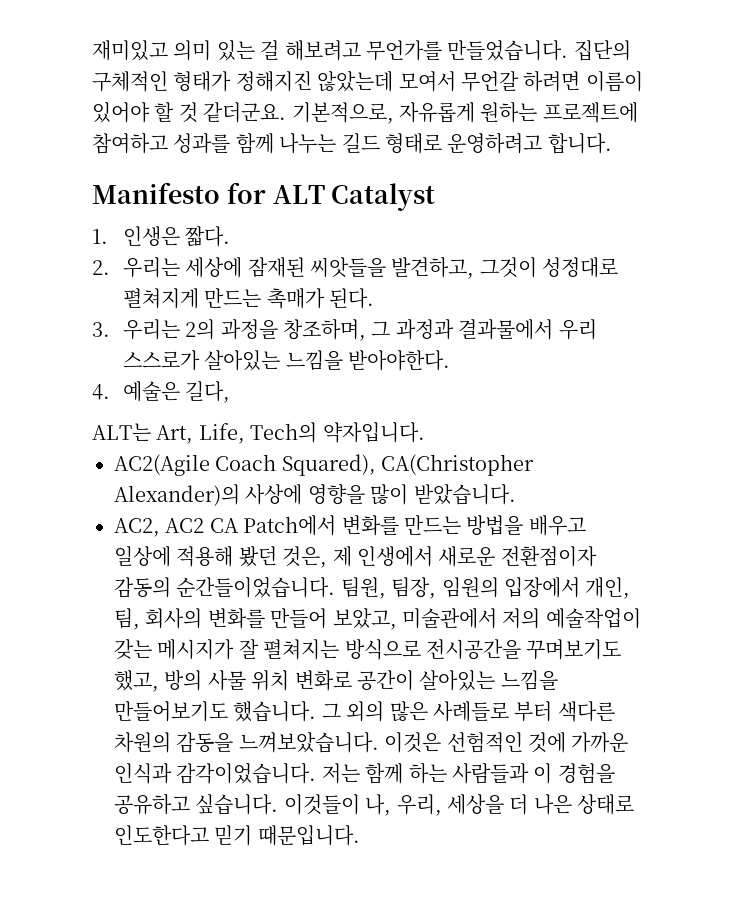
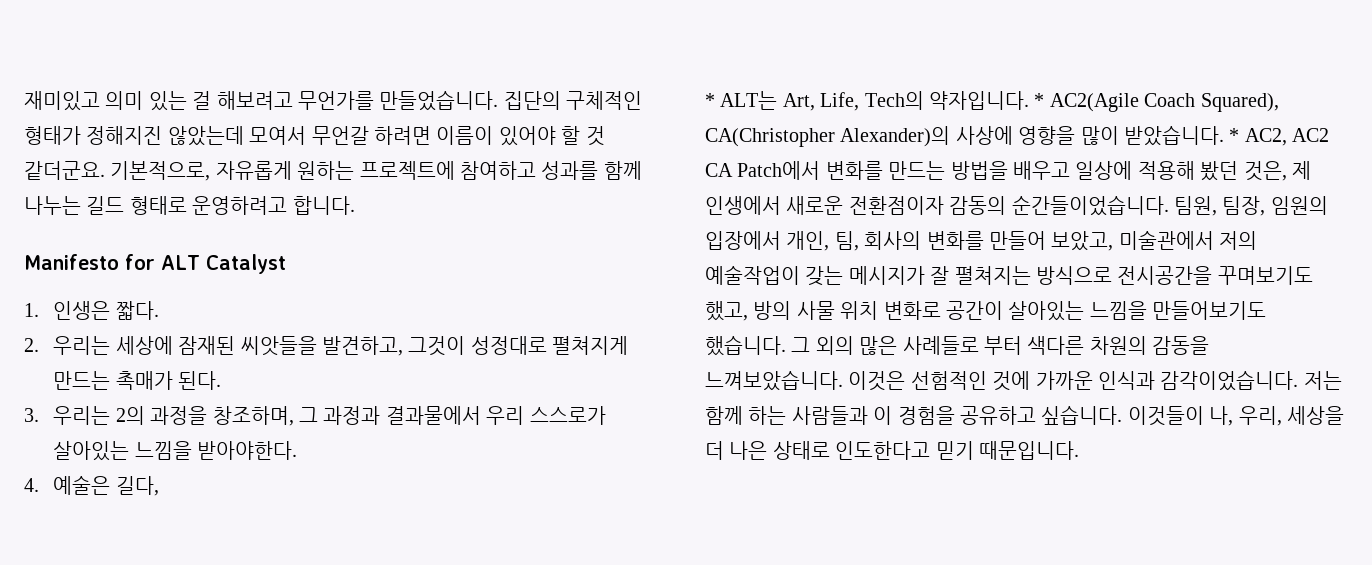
(231, 392) none -> [705,93,715,107] *
(425, 432) // -> [1034,93,1045,107] *
(516, 494) // -> [1229,128,1240,142] *

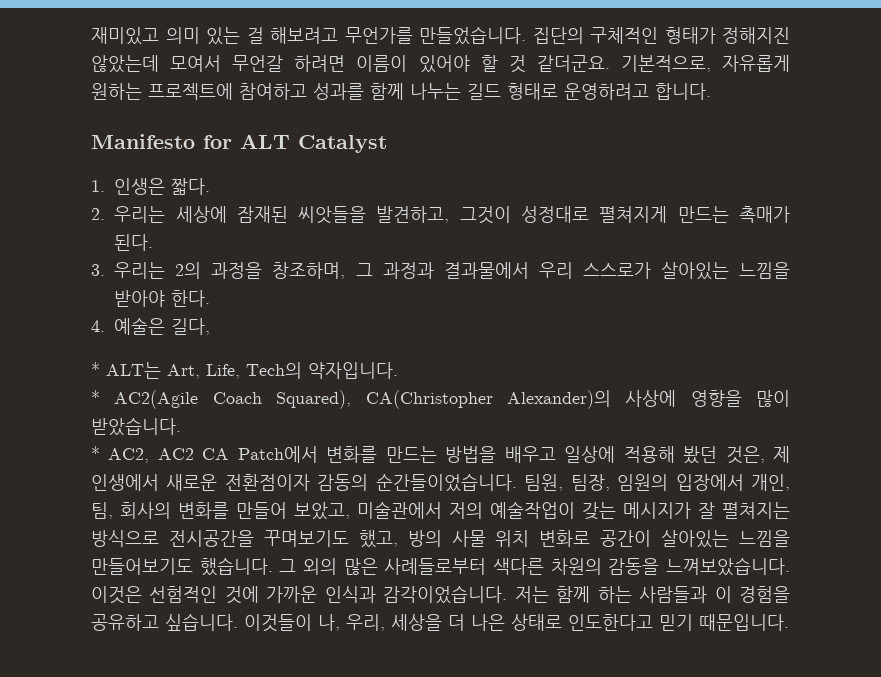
[197,441,298,460] 받아야한다. -> [114,290,211,307] 받아야 한다.
(1029, 100) none -> (398, 370) //
(1224, 135) none -> (181, 426) //
[902,336,1022,355] 사례들로 부터 -> [384,558,487,575] 사례들로부터

